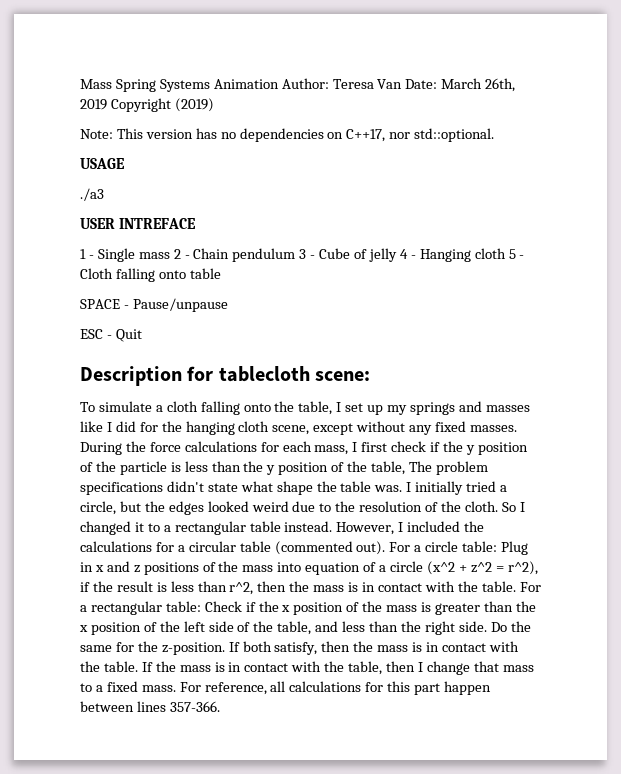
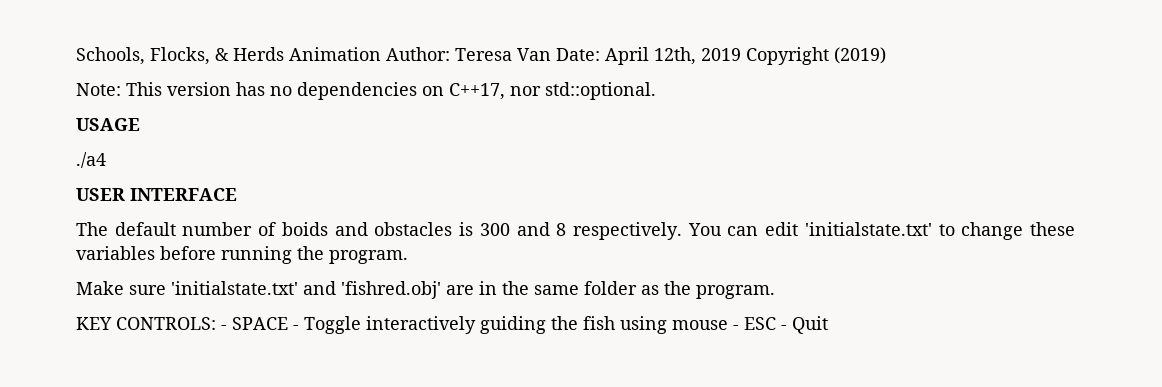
[80,79,210,92] Mass Spring Systems -> [76,47,284,65] Schools, Flocks, & Herds
[441,78,516,92] March 26th, -> [605,47,696,65] April 12th,
[80,188,104,201] ./a3 -> [76,152,106,168] ./a4
[118,218,196,229] [80,248,525,262] [80,268,221,282] [80,298,228,312] [80,329,142,342] [80,366,371,386] [80,401,530,415] [80,421,517,435] [80,441,528,455] [80,461,488,475] [80,481,508,495] [80,501,525,515] [80,521,485,535] [80,541,529,555] [80,561,538,575] [80,581,541,595] [80,601,536,615] [79,621,531,635] [80,641,519,655] [80,661,534,675] [80,681,492,695] [80,701,220,712] INTREFACE // 1 - Single mass 2 - Chain pendulum 3 - Cube of jelly 4 - Hanging cloth 5 - Cloth falling onto table // SPACE - Pause/unpause // ESC - Quit // Description for tablecloth scene: // To simulate a cloth falling onto the table, I set up my springs and masses like I did for the hanging cloth scene, except without any fixed masses. During the force calculations for each mass, I first check if the y position of the particle is less than the y position of the table, The problem specifications didn't state what shape the table was. I initially tried a circle, but the edges looked weird due to the resolution of the cloth. So I changed it to a rectangular table instead. However, I included the calculations for a circular table (commented out). For a circle table: Plug in x and z positions of the mass into equation of a circle (x^2 + z^2 = r^2), if the result is less than r^2, then the mass is in contact with the table. For a rectangular table: Check if the x position of the mass is greater than the x position of the left side of the table, and less than the right side. Do the same for the z-position. If both satisfy, then the mass is in contact with the table. If the mass is in contact with the table, then I change that mass to a fixed mass. For reference, all calculations for this part happen between lines 357-366. -> [130,188,237,201] [76,222,1075,240] [76,246,408,264] [76,281,775,299] [76,316,828,334] INTERFACE // The default number of boids and obstacles is 300 and 8 respectively. You can edit 'initialstate.txt' to change these variables before running the program. // Make sure 'initialstate.txt' and 'fishred.obj' are in the same folder as the program. // KEY CONTROLS: - SPACE - Toggle interactively guiding the fish using mouse - ESC - Quit

